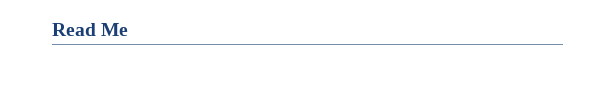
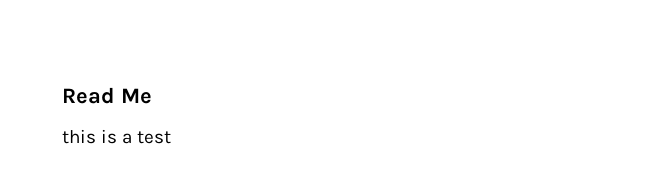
(129, 29) none -> [62,129,172,144] // this is a test

